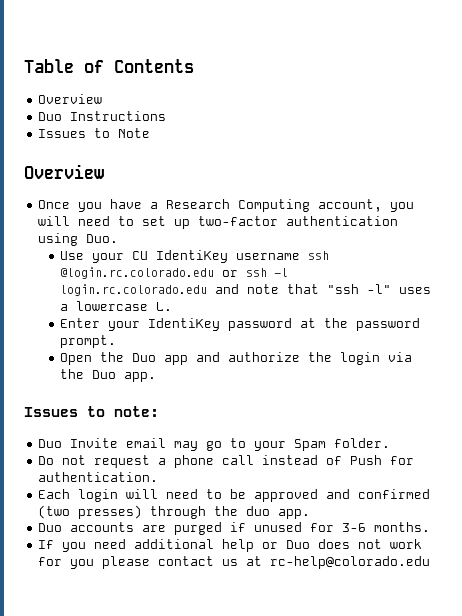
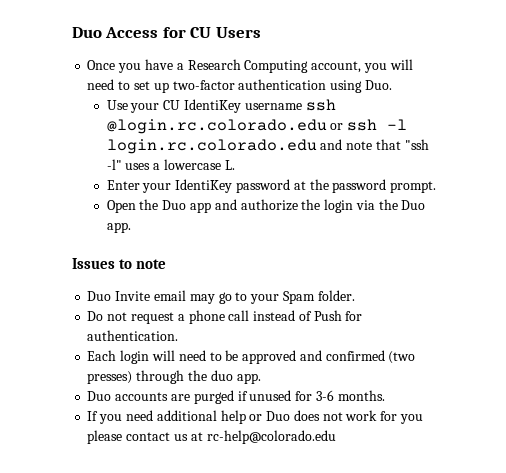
[24,59,194,73] [38,94,103,104] [38,111,167,121] [38,128,151,138] [24,164,104,179] Table of Contents // Overview // Duo Instructions // Issues to Note // Overview -> [72,27,261,38] Duo Access for CU Users
[114,406,159,417] note: -> [136,259,167,269] note

